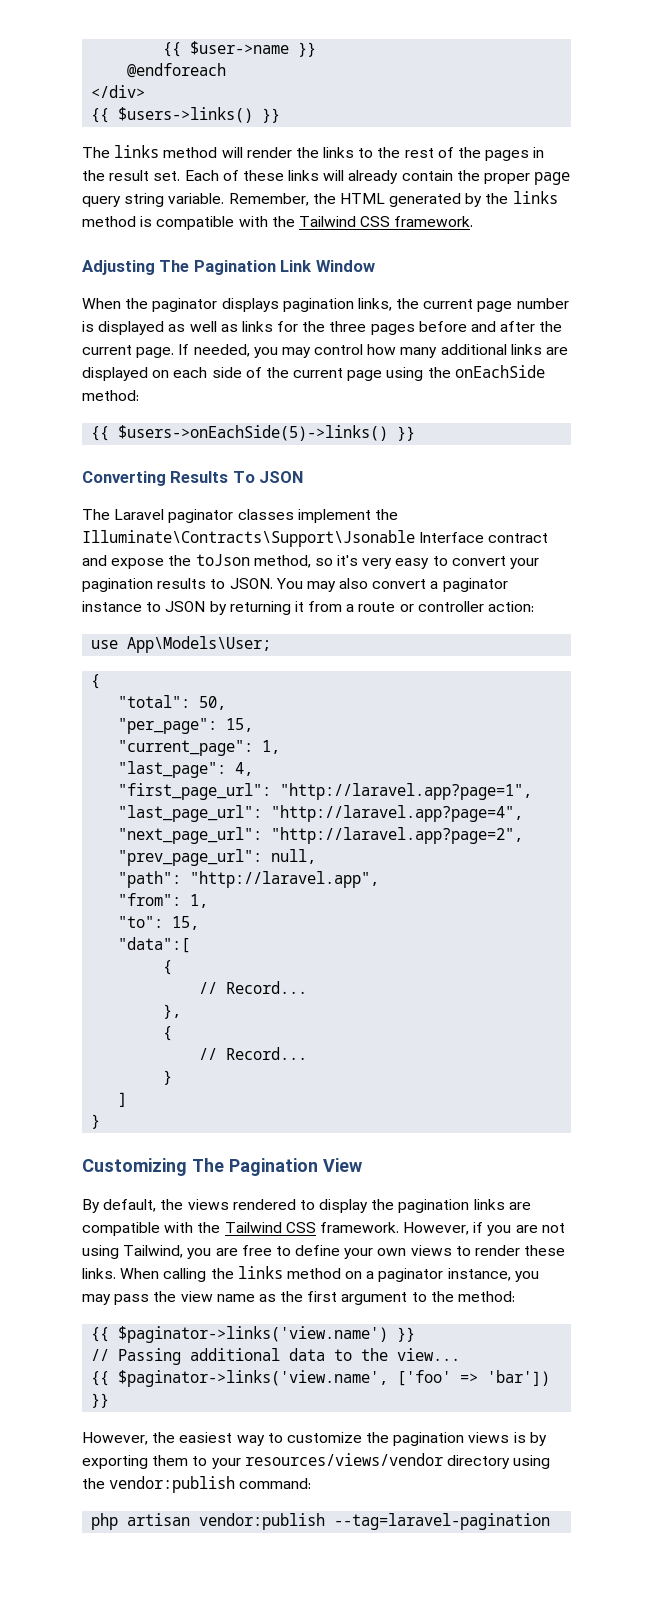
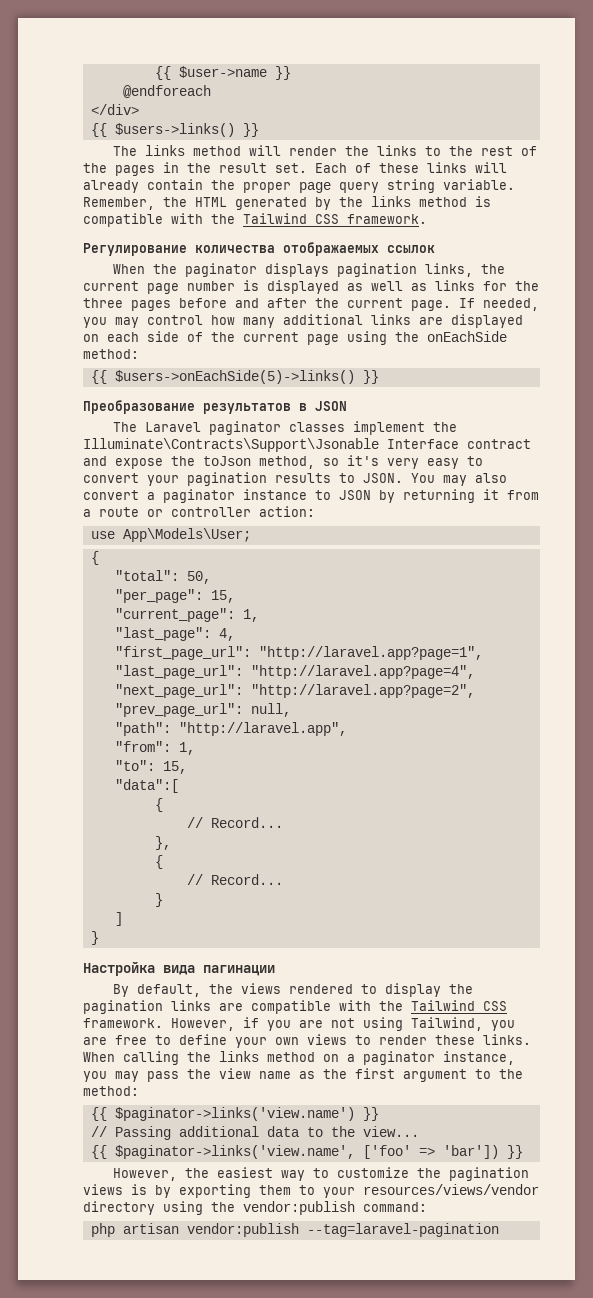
[82,260,375,275] Adjusting The Pagination Link Window -> [83,242,435,256] Регулирование количества отображаемых ссылок
[82,471,255,486] Converting Results To -> [83,400,307,414] Преобразование результатов в
[82,1158,362,1176] Customizing The Pagination View -> [83,962,275,976] Настройка вида пагинации

